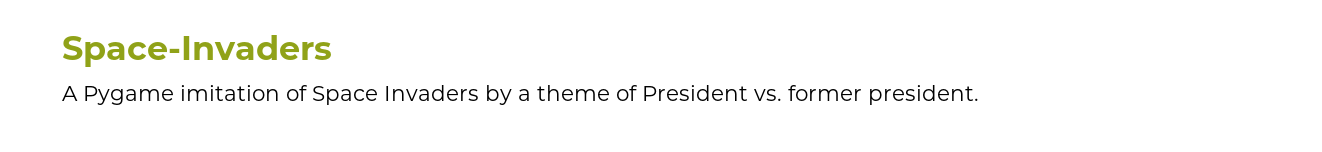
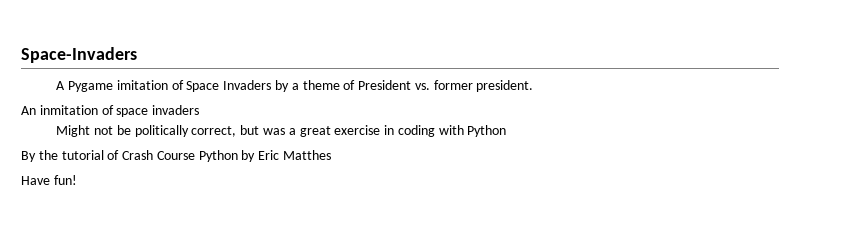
(979, 95) none -> [21,105,200,117] [56,125,507,137] [21,150,332,162] [21,175,77,185] // An inmitation of space invaders // Might not be politically correct, but was a great exercise in coding with Python // By the tutorial of Crash Course Python by Eric Matthes // Have fun!

